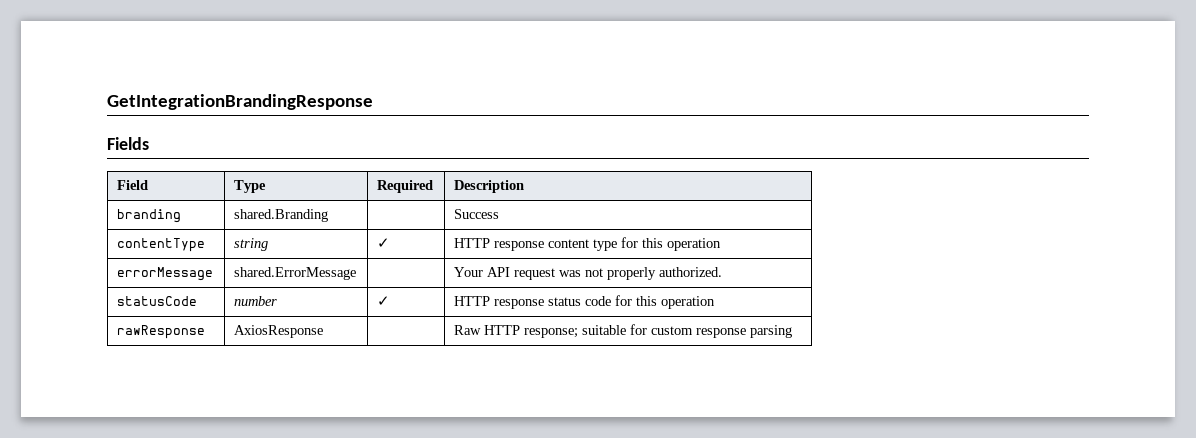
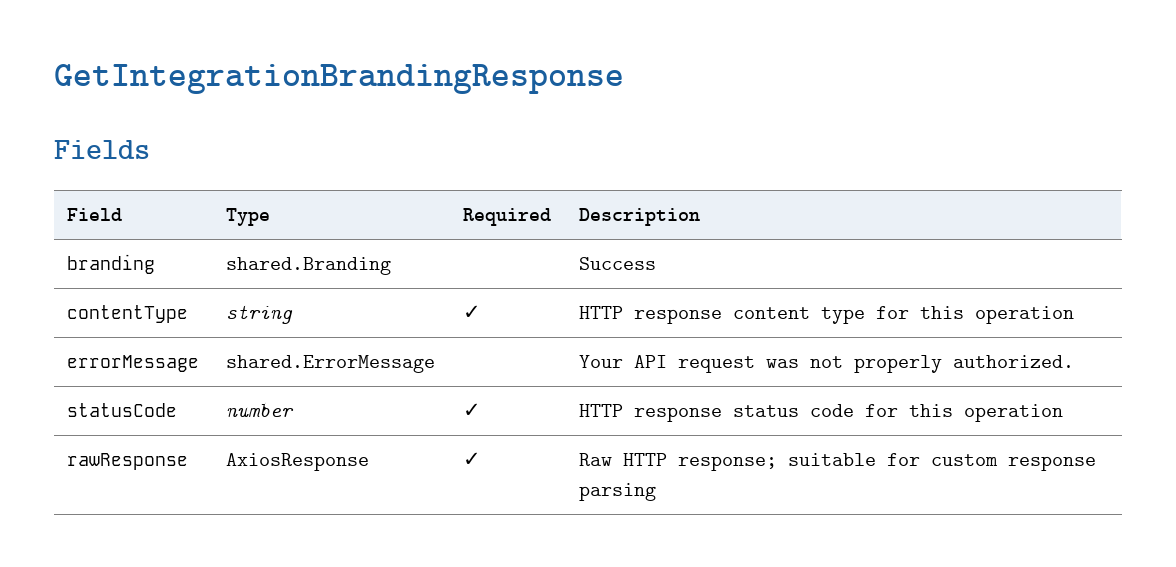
(324, 331) none -> [463,452,482,466] ✓

